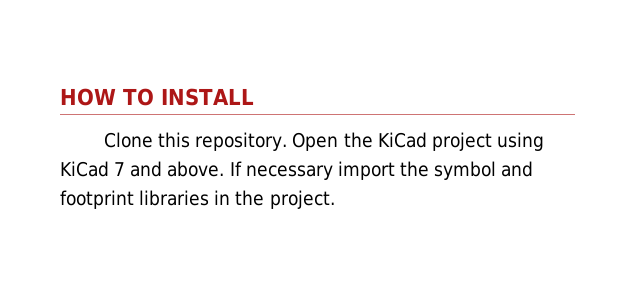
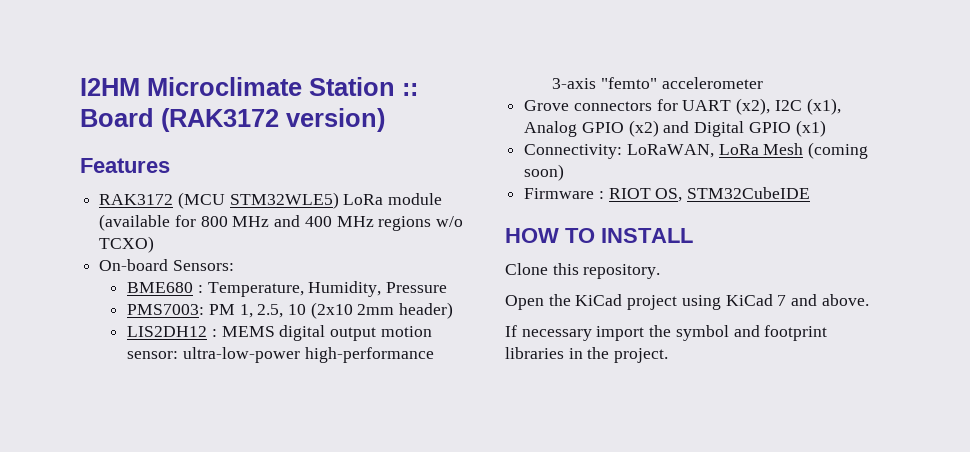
(60, 97) none -> [80,77,418,96] [80,108,385,132] [80,158,170,173] [99,192,443,209] [99,214,464,231] [99,236,155,253] [99,259,234,271] [127,281,447,297] [127,302,454,319] [127,325,432,341] [127,347,434,363] [552,77,763,89] [524,98,841,115] [524,120,826,137] [524,142,869,159] [524,164,565,181] [524,187,811,202] I2HM Microclimate Station :: Board (RAK3172 version) // Features // RAK3172 (MCU STM32WLE5) LoRa module (available for 800 MHz and 400 MHz regions w/o TCXO) // On-board Sensors: // BME680 : Temperature, Humidity, Pressure // PMS7003: PM 1, 2.5, 10 (2x10 2mm header) // LIS2DH12 : MEMS digital output motion sensor: ultra-low-power high-performance 3-axis "femto" accelerometer // Grove connectors for UART (x2), I2C (x1), Analog GPIO (x2) and Digital GPIO (x1) // Connectivity: LoRaWAN, LoRa Mesh (coming soon) // Firmware : RIOT OS, STM32CubeIDE //
(288, 141) none -> (661, 271) //
(225, 169) none -> (869, 300) //

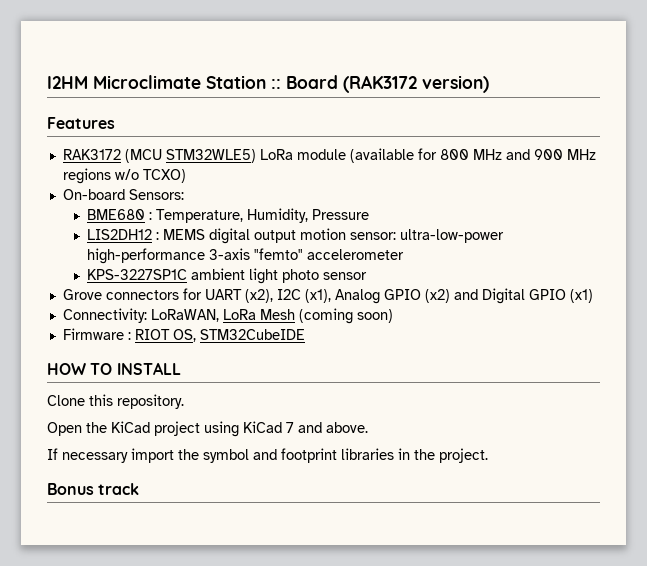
[304,216,332,227] 400 -> [533,149,563,160] 900
[127,302,454,319] // PMS7003: PM 1, 2.5, 10 (2x10 2mm header) -> (370, 214) none
(763, 83) none -> [87,268,368,284] // KPS-3227SP1C ambient light photo sensor
(669, 355) none -> [47,483,140,495] // Bonus track

